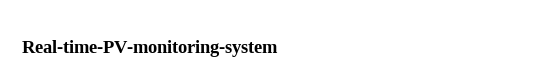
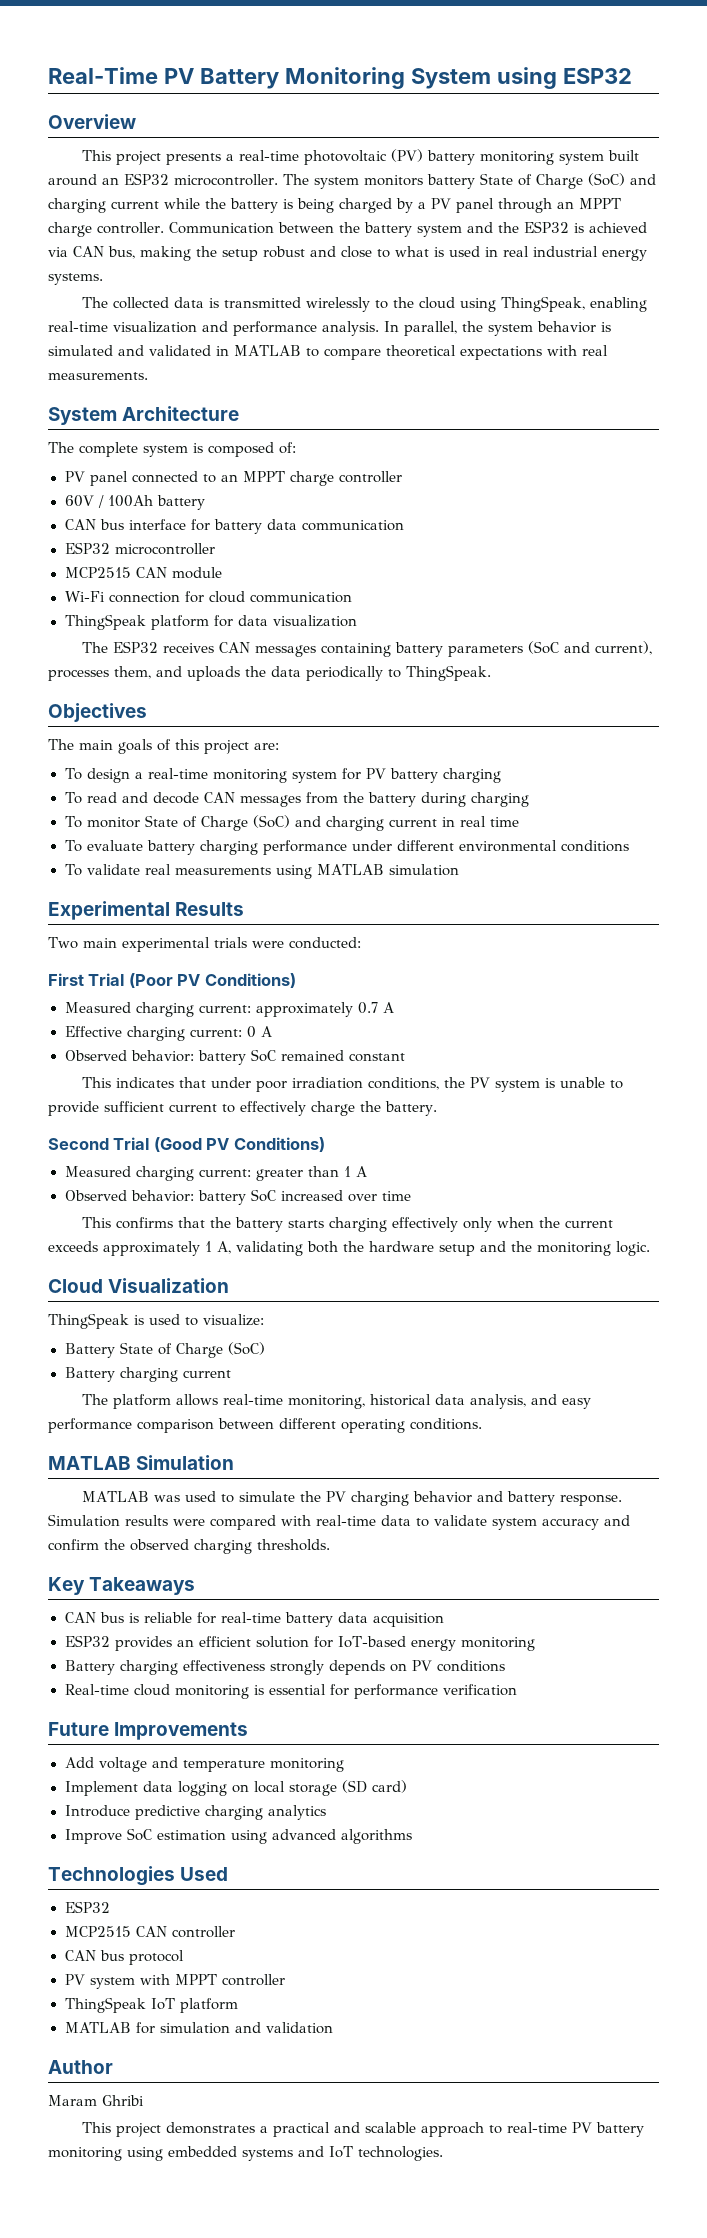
[22,40,278,57] Real-time-PV-monitoring-system -> [48,67,632,89] [48,114,136,129] [82,149,640,165] [48,173,656,189] [48,198,621,213] [48,221,647,237] [48,246,647,261] [48,273,103,285] [82,296,648,312] [48,321,611,336] [48,345,608,360] [48,372,148,380] [48,406,240,425] [48,442,296,457] [64,471,402,486] [64,495,205,510] [64,519,404,534] [64,542,215,555] [64,567,222,579] [64,591,352,603] [64,614,357,630] [82,641,653,657] [48,665,491,681] [48,703,147,722] [48,739,279,754] [64,768,502,783] [64,792,530,807] [64,815,520,831] [64,840,630,855] [64,864,460,879] [48,901,245,920] [48,937,361,952] [48,973,296,988] [64,1002,394,1017] [64,1026,272,1041] [64,1049,405,1065] [82,1077,624,1092] [48,1101,437,1116] [48,1137,325,1152] [64,1166,367,1181] [64,1189,411,1205] [82,1217,614,1232] [48,1241,650,1256] [48,1278,230,1293] [48,1313,264,1329] [64,1342,265,1358] [64,1367,231,1382] [82,1394,592,1409] [48,1418,482,1433] [48,1455,235,1470] [82,1491,623,1506] [48,1514,630,1530] [48,1539,330,1554] [48,1577,196,1595] [64,1612,444,1627] [64,1635,535,1651] [64,1660,505,1675] [64,1684,517,1699] [48,1722,249,1740] [64,1757,344,1772] [64,1780,407,1796] [64,1805,326,1820] [64,1828,412,1844] [48,1866,229,1886] [64,1901,110,1913] [64,1926,235,1938] [64,1950,184,1965] [64,1974,285,1989] [64,1997,238,2013] [64,2022,334,2034] [48,2060,113,2074] [48,2095,144,2106] [82,2122,645,2137] [48,2146,443,2161] Real-Time PV Battery Monitoring System using ESP32 // Overview // This project presents a real-time photovoltaic (PV) battery monitoring system built around an ESP32 microcontroller. The system monitors battery State of Charge (SoC) and charging current while the battery is being charged by a PV panel through an MPPT charge controller. Communication between the battery system and the ESP32 is achieved via CAN bus, making the setup robust and close to what is used in real industrial energy systems. // The collected data is transmitted wirelessly to the cloud using ThingSpeak, enabling real-time visualization and performance analysis. In parallel, the system behavior is simulated and validated in MATLAB to compare theoretical expectations with real measurements. // System Architecture // The complete system is composed of: // PV panel connected to an MPPT charge controller // 60V / 100Ah battery // CAN bus interface for battery data communication // ESP32 microcontroller // MCP2515 CAN module // Wi-Fi connection for cloud communication // ThingSpeak platform for data visualization // The ESP32 receives CAN messages containing battery parameters (SoC and current), processes them, and uploads the data periodically to ThingSpeak. // Objectives // The main goals of this project are: // To design a real-time monitoring system for PV battery charging // To read and decode CAN messages from the battery during charging // To monitor State of Charge (SoC) and charging current in real time // To evaluate battery charging performance under different environmental conditions // To validate real measurements using MATLAB simulation // Experimental Results // Two main experimental trials were conducted: // First Trial (Poor PV Conditions) // Measured charging current: approximately 0.7 A // Effective charging current: 0 A // Observed behavior: battery SoC remained constant // This indicates that under poor irradiation conditions, the PV system is unable to provide sufficient current to effectively charge the battery. // Second Trial (Good PV Conditions) // Measured charging current: greater than 1 A // Observed behavior: battery SoC increased over time // This confirms that the battery starts charging effectively only when the current exceeds approximately 1 A, validating both the hardware setup and the monitoring logic. // Cloud Visualization // ThingSpeak is used to visualize: // Battery State of Charge (SoC) // Battery charging current // The platform allows real-time monitoring, historical data analysis, and easy performance comparison between different operating conditions. // MATLAB Simulation // MATLAB was used to simulate the PV charging behavior and battery response. Simulation results were compared with real-time data to validate system accuracy and confirm the observed charging thresholds. // Key Takeaways // CAN bus is reliable for real-time battery data acquisition // ESP32 provides an efficient solution for IoT-based energy monitoring // Battery charging effectiveness strongly depends on PV conditions // Real-time cloud monitoring is essential for performance verification // Future Improvements // Add voltage and temperature monitoring // Implement data logging on local storage (SD card) // Introduce predictive charging analytics // Improve SoC estimation using advanced algorithms // Technologies Used // ESP32 // MCP2515 CAN controller // CAN bus protocol // PV system with MPPT controller // ThingSpeak IoT platform // MATLAB for simulation and validation // Author // Maram Ghribi // This project demonstrates a practical and scalable approach to real-time PV battery monitoring using embedded systems and IoT technologies.

